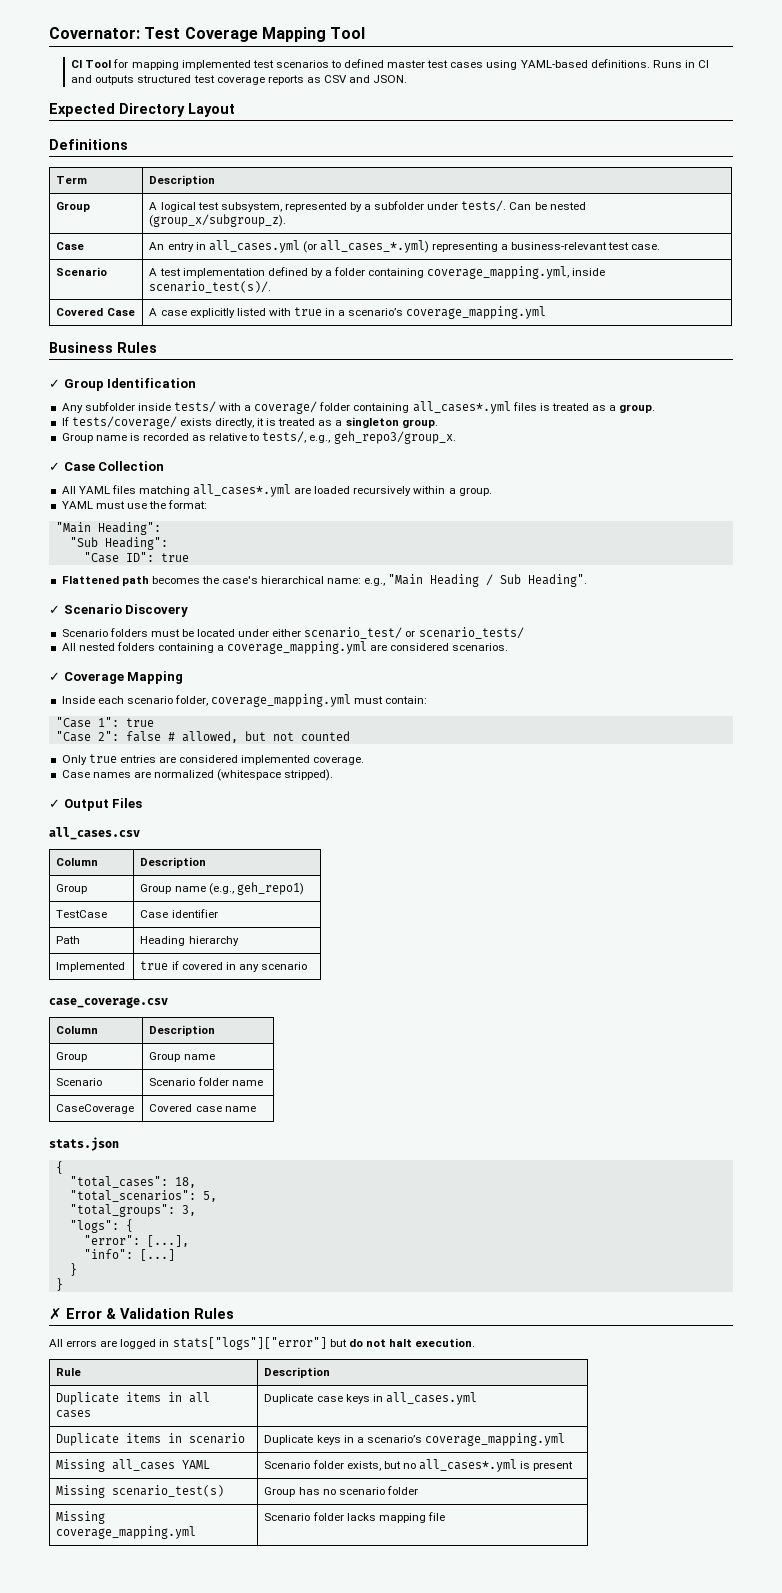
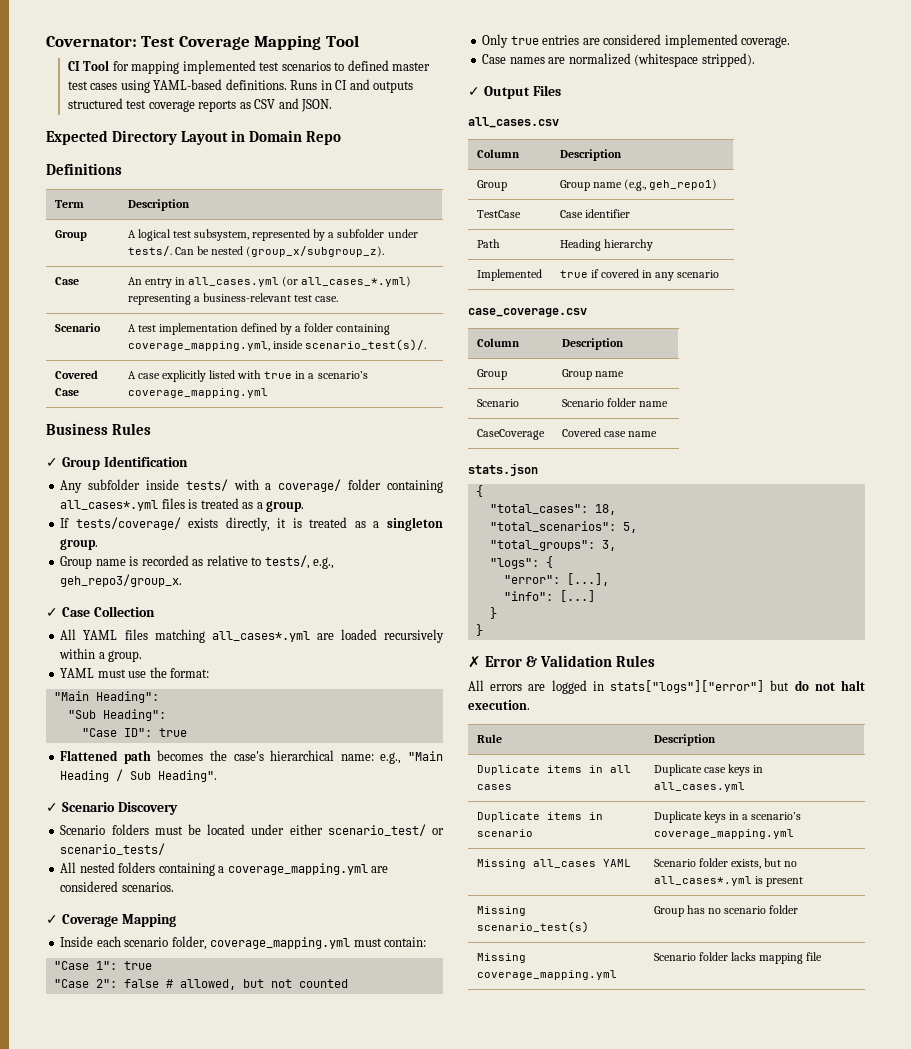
(235, 110) none -> [231,130,342,145] in Domain Repo

